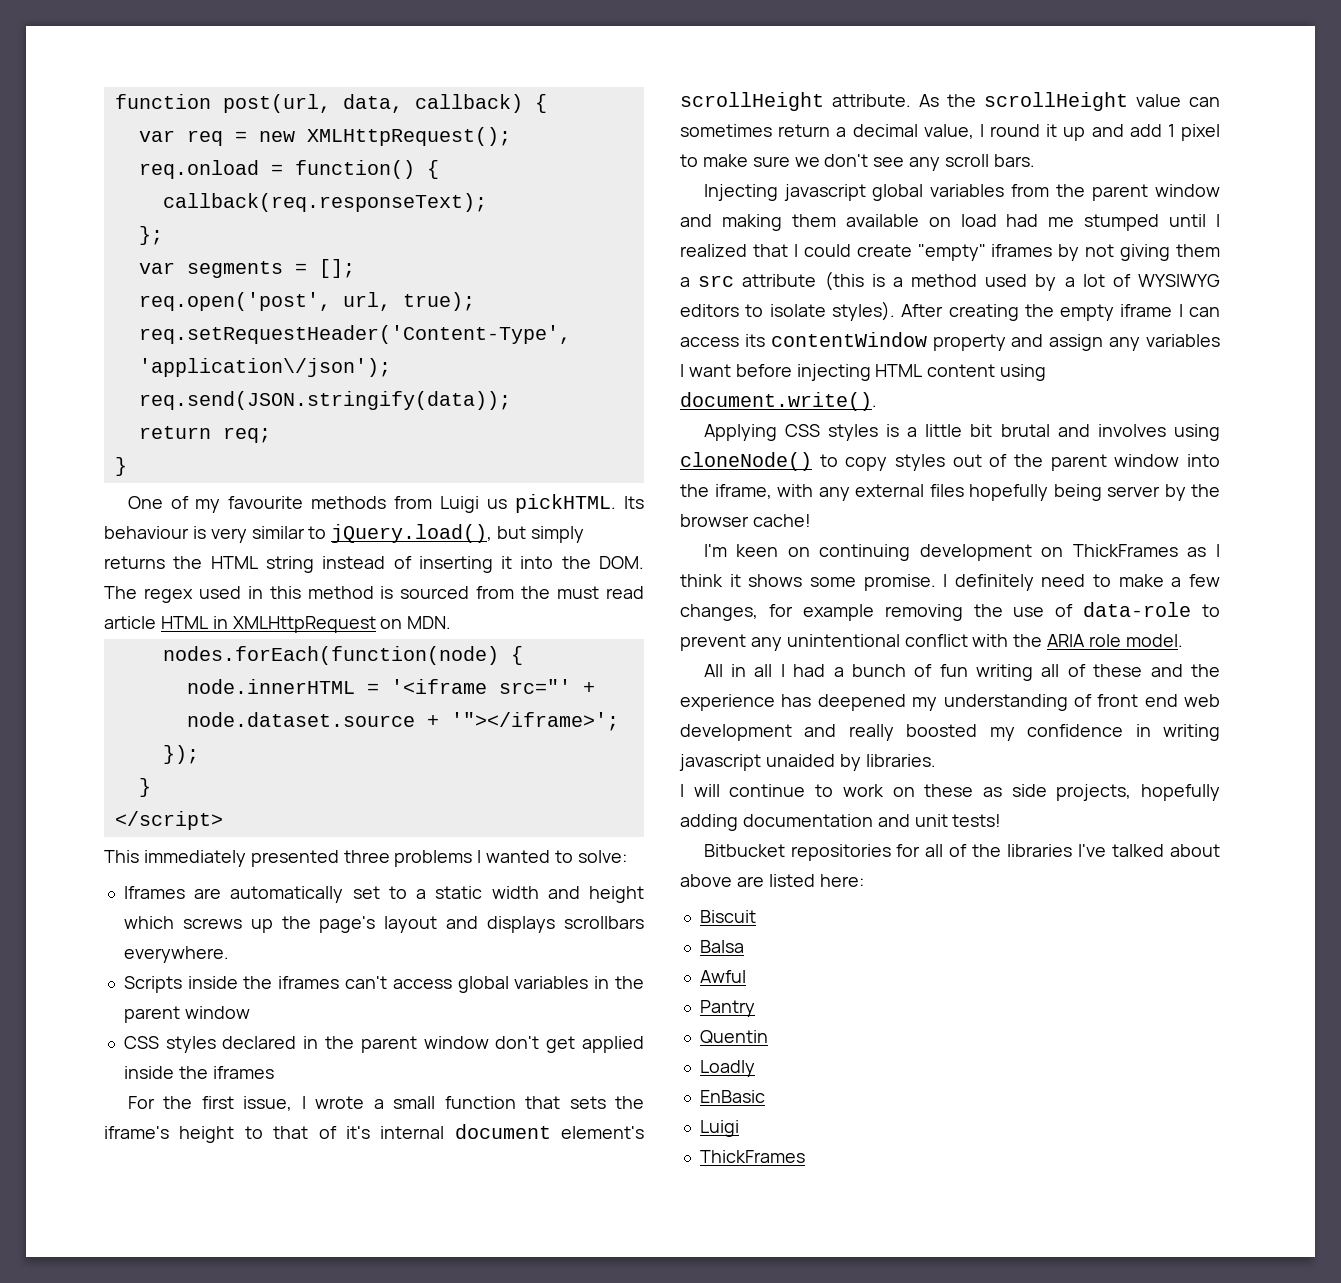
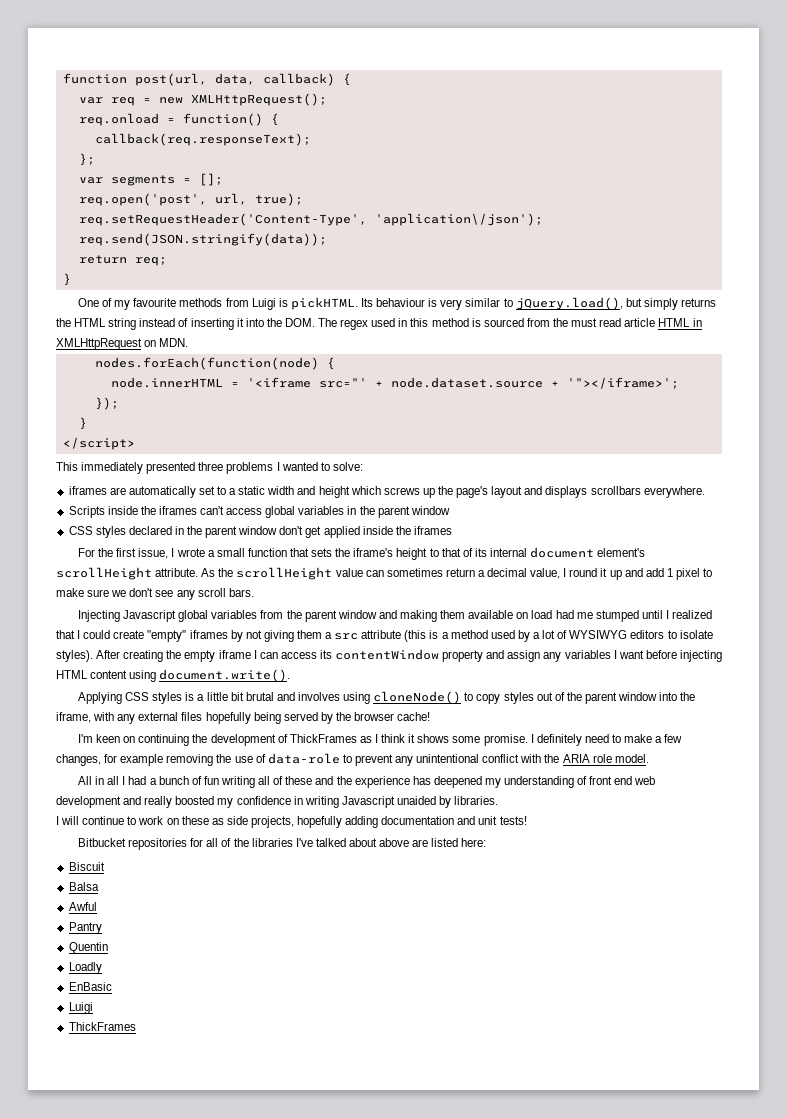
[487,499,508,509] us -> [278,298,288,307] is
[123,886,185,899] Iframes -> [68,486,107,495] iframes
[345,1126,370,1139] it's -> [474,548,487,557] its
[783,184,866,201] javascript -> [123,610,177,622] Javascript
[1107,486,1160,497] server -> [283,712,318,721] served
[919,544,1064,561] development on -> [192,734,288,746] the development of
[679,754,761,771] javascript -> [341,796,395,808] Javascript

